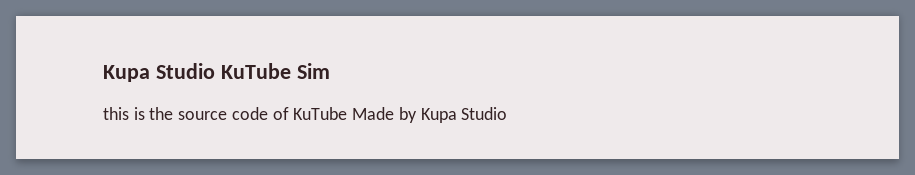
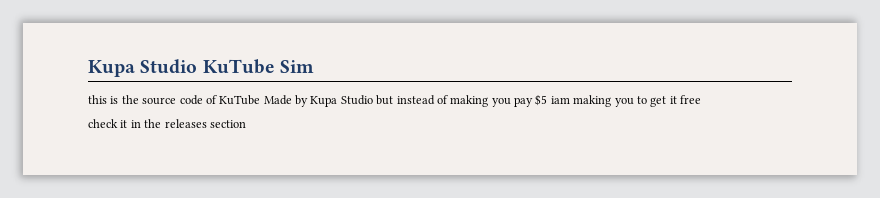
(508, 113) none -> [376,94,701,107] [88,119,246,128] but instead of making you pay $5 iam making you to get it free // check it in the releases section

